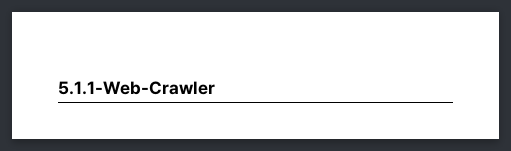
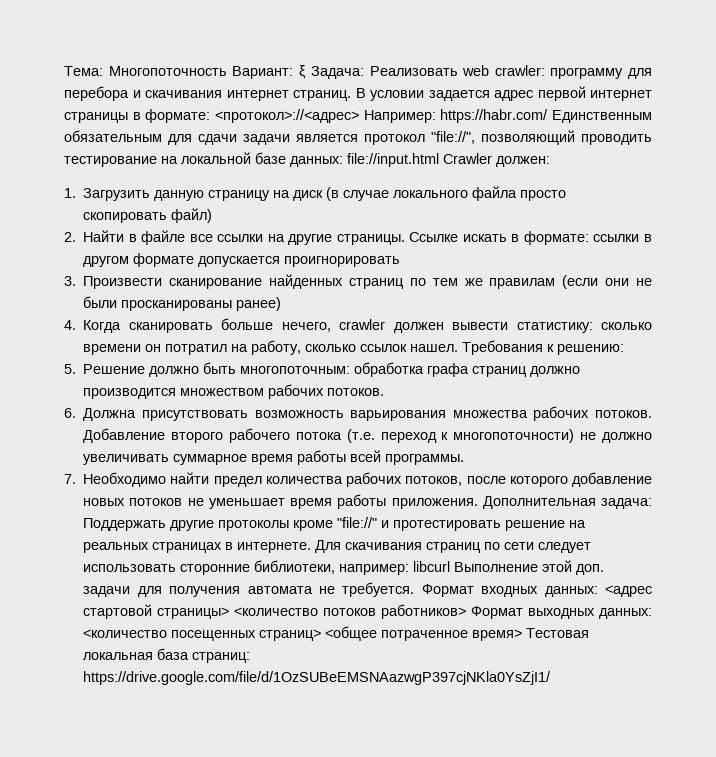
[58,81,215,95] 5.1.1-Web-Crawler -> [64,65,652,79] [64,86,652,101] [64,109,652,123] [64,130,652,145] [64,152,550,167] [64,186,567,201] [83,208,213,223] [64,230,652,245] [83,253,401,267] [64,274,652,289] [83,296,282,311] [64,318,652,333] [83,340,625,355] [64,362,581,377] [83,384,385,399] [64,406,652,421] [83,428,652,443] [83,450,465,465] [64,472,652,487] [83,494,652,509] [83,517,587,531] [83,540,592,553] [83,560,605,575] [83,582,652,597] [83,604,652,619] [83,626,590,641] [83,648,251,663] [83,671,552,685] Тема: Многопоточность Вариант: ξ Задача: Реализовать web crawler: программу для перебора и скачивания интернет страниц. В условии задается адрес первой интернет страницы в формате: <протокол>://<адрес> Например: https://habr.com/ Единственным обязательным для сдачи задачи является протокол "file://", позволяющий проводить тестирование на локальной базе данных: file://input.html Crawler должен: // 1. Загрузить данную страницу на диск (в случае локального файла просто скопировать файл) // 2. Найти в файле все ссылки на другие страницы. Ссылке искать в формате: ссылки в другом формате допускается проигнорировать // 3. Произвести сканирование найденных страниц по тем же правилам (если они не были просканированы ранее) // 4. Когда сканировать больше нечего, crawler должен вывести статистику: сколько времени он потратил на работу, сколько ссылок нашел. Требования к решению: // 5. Решение должно быть многопоточным: обработка графа страниц должно производится множеством рабочих потоков. // 6. Должна присутствовать возможность варьирования множества рабочих потоков. Добавление второго рабочего потока (т.е. переход к многопоточности) не должно увеличивать суммарное время работы всей программы. // 7. Необходимо найти предел количества рабочих потоков, после которого добавление новых потоков не уменьшает время работы приложения. Дополнительная задача: Поддержать другие протоколы кроме "file://" и протестировать решение на реальных страницах в интернете. Для скачивания страниц по сети следует использовать сторонние библиотеки, например: libcurl Выполнение этой доп. задачи для получения автомата не требуется. Формат входных данных: <адрес стартовой страницы> <количество потоков работников> Формат выходных данных: <количество посещенных страниц> <общее потраченное время> Тестовая локальная база страниц: https://drive.google.com/file/d/1OzSUBeEMSNAazwgP397cjNKla0YsZjI1/

